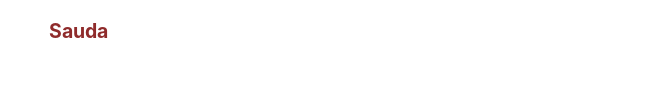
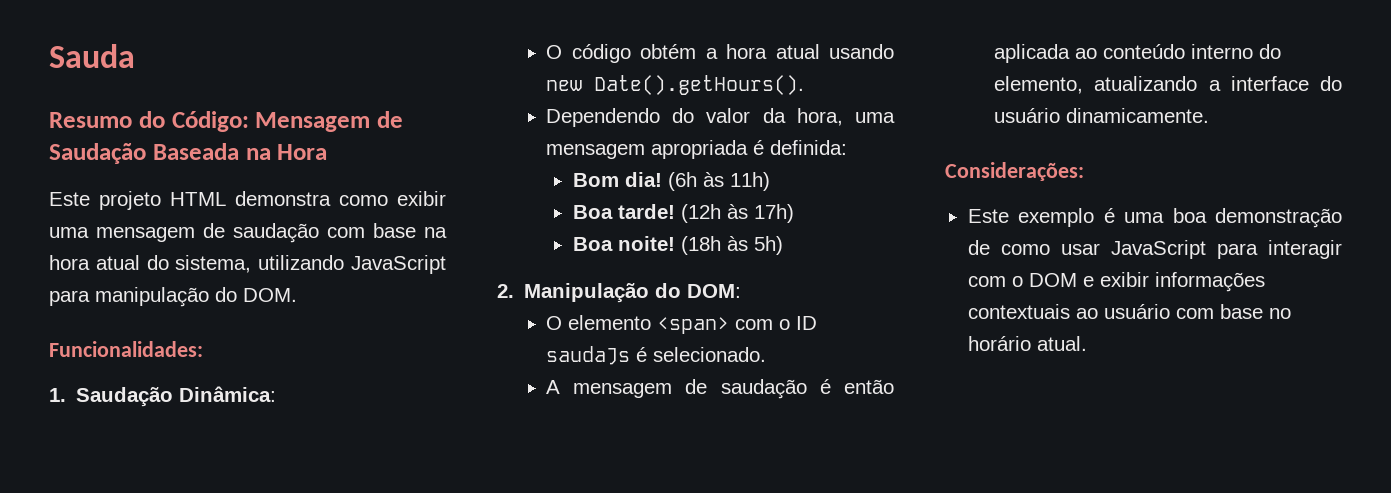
(108, 30) none -> [49,111,403,132] [49,143,328,164] [49,191,446,210] [49,223,447,243] [49,255,446,274] [49,287,297,307] [49,341,203,357] [49,386,277,407] [546,44,894,63] [546,75,805,95] [546,108,895,127] [546,140,848,159] [572,172,770,191] [572,204,794,223] [572,236,783,255] [497,283,742,303] [546,315,818,334] [546,346,767,365] [546,379,894,399] [994,44,1282,63] [994,76,1342,94] [994,108,1210,123] [945,162,1084,181] [967,208,1342,228] [967,240,1342,259] [967,272,1265,292] [967,304,1291,319] [967,336,1087,351] // Resumo do Código: Mensagem de Saudação Baseada na Hora // Este projeto HTML demonstra como exibir uma mensagem de saudação com base na hora atual do sistema, utilizando JavaScript para manipulação do DOM. // Funcionalidades: // 1. Saudação Dinâmica: // O código obtém a hora atual usando new Date().getHours(). // Dependendo do valor da hora, uma mensagem apropriada é definida: // Bom dia! (6h às 11h) // Boa tarde! (12h às 17h) // Boa noite! (18h às 5h) // 2. Manipulação do DOM: // O elemento <span> com o ID saudaJs é selecionado. // A mensagem de saudação é então aplicada ao conteúdo interno do elemento, atualizando a interface do usuário dinamicamente. // Considerações: // Este exemplo é uma boa demonstração de como usar JavaScript para interagir com o DOM e exibir informações contextuais ao usuário com base no horário atual.

